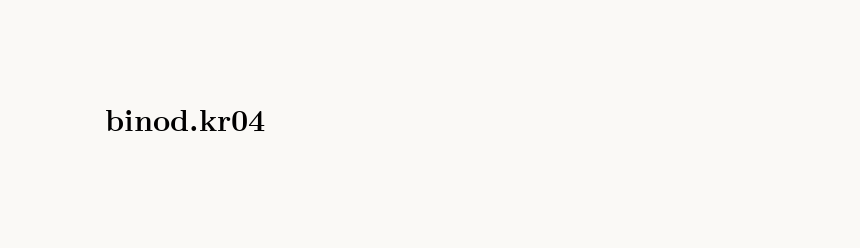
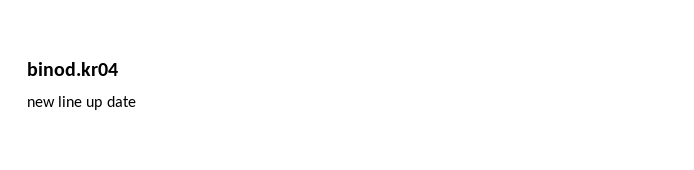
(265, 121) none -> [27,96,136,110] // new line up date

